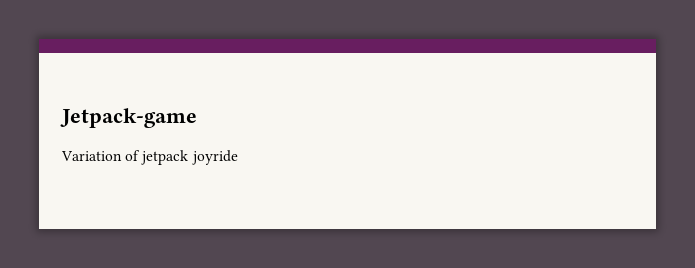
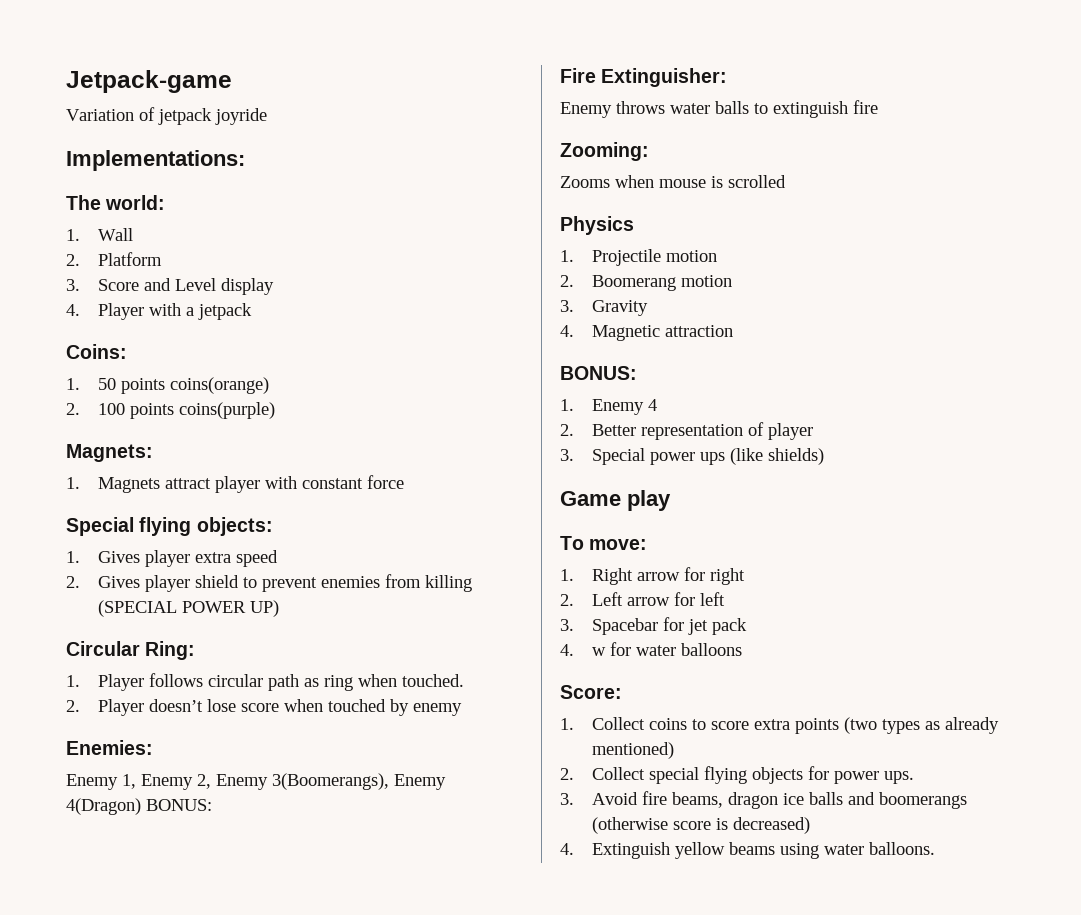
(238, 157) none -> [66,150,245,171] [66,195,166,210] [66,228,134,241] [66,252,163,266] [66,278,275,295] [66,303,253,320] [66,344,127,359] [66,377,270,394] [66,402,276,419] [66,444,153,462] [66,475,405,493] [66,517,273,536] [66,550,279,567] [66,574,473,592] [98,600,280,617] [66,641,196,660] [66,673,465,691] [66,699,463,716] [66,740,153,755] [66,773,446,790] [66,798,212,815] [560,68,728,87] [560,100,878,118] [560,142,649,161] [560,175,786,188] [560,216,634,235] [560,249,718,266] [560,275,733,291] [560,300,649,316] [560,325,734,341] [560,366,637,380] [560,399,658,415] [560,422,814,440] [560,448,825,465] [560,490,671,511] [560,536,648,550] [560,567,746,585] [560,592,726,606] [560,617,748,635] [560,642,743,656] [560,685,622,699] [560,717,1000,734] [592,742,675,759] [560,766,915,784] [560,791,968,809] [592,817,811,834] [560,842,936,859] // Implementations: // The world: // 1. Wall // 2. Platform // 3. Score and Level display // 4. Player with a jetpack // Coins: // 1. 50 points coins(orange) // 2. 100 points coins(purple) // Magnets: // 1. Magnets attract player with constant force // Special flying objects: // 1. Gives player extra speed // 2. Gives player shield to prevent enemies from killing (SPECIAL POWER UP) // Circular Ring: // 1. Player follows circular path as ring when touched. // 2. Player doesn’t lose score when touched by enemy // Enemies: // Enemy 1, Enemy 2, Enemy 3(Boomerangs), Enemy 4(Dragon) BONUS: // Fire Extinguisher: // Enemy throws water balls to extinguish fire // Zooming: // Zooms when mouse is scrolled // Physics // 1. Projectile motion // 2. Boomerang motion // 3. Gravity // 4. Magnetic attraction // BONUS: // 1. Enemy 4 // 2. Better representation of player // 3. Special power ups (like shields) // Game play // To move: // 1. Right arrow for right // 2. Left arrow for left // 3. Spacebar for jet pack // 4. w for water balloons // Score: // 1. Collect coins to score extra points (two types as already mentioned) // 2. Collect special flying objects for power ups. // 3. Avoid fire beams, dragon ice balls and boomerangs (otherwise score is decreased) // 4. Extinguish yellow beams using water balloons.

